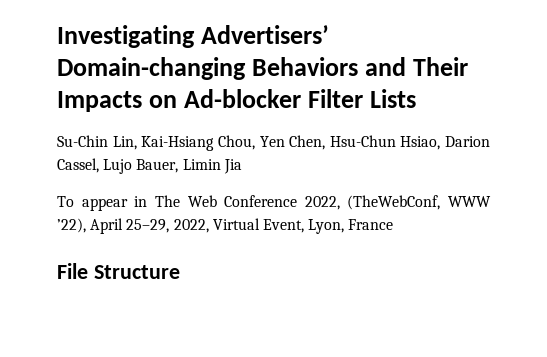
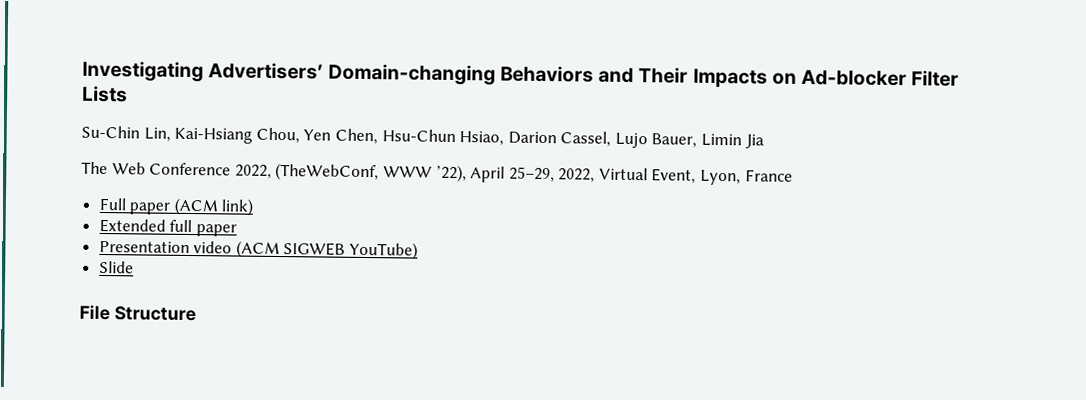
[57,196,148,211] To appear in -> (764, 141) none
(394, 224) none -> [98,197,254,216] [98,218,237,237] [98,240,419,260] [98,260,134,274] // Full paper (ACM link) // Extended full paper // Presentation video (ACM SIGWEB YouTube) // Slide

